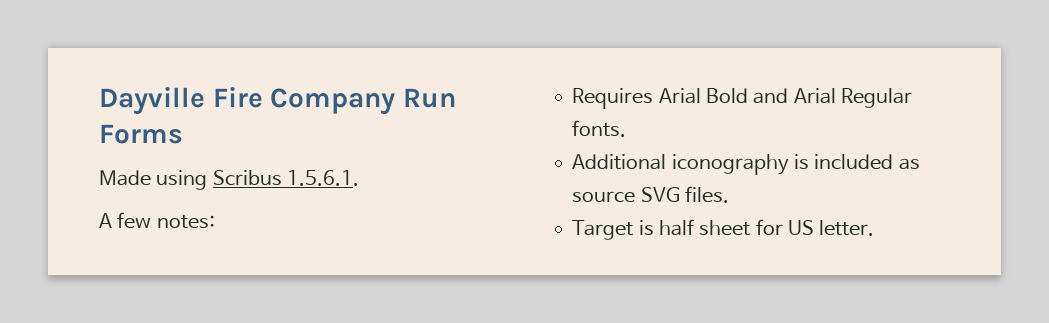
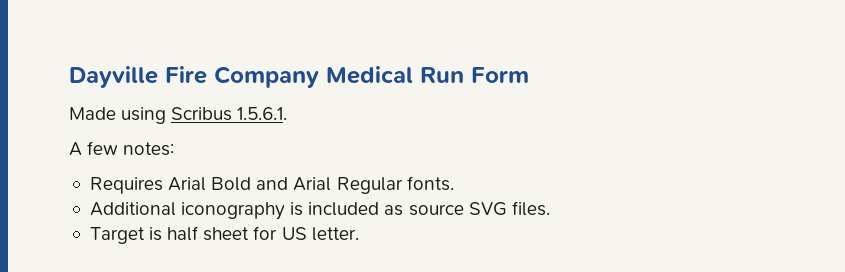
[402,88,456,108] [99,124,183,144] Run Forms -> [326,66,529,84] Medical Run Form

